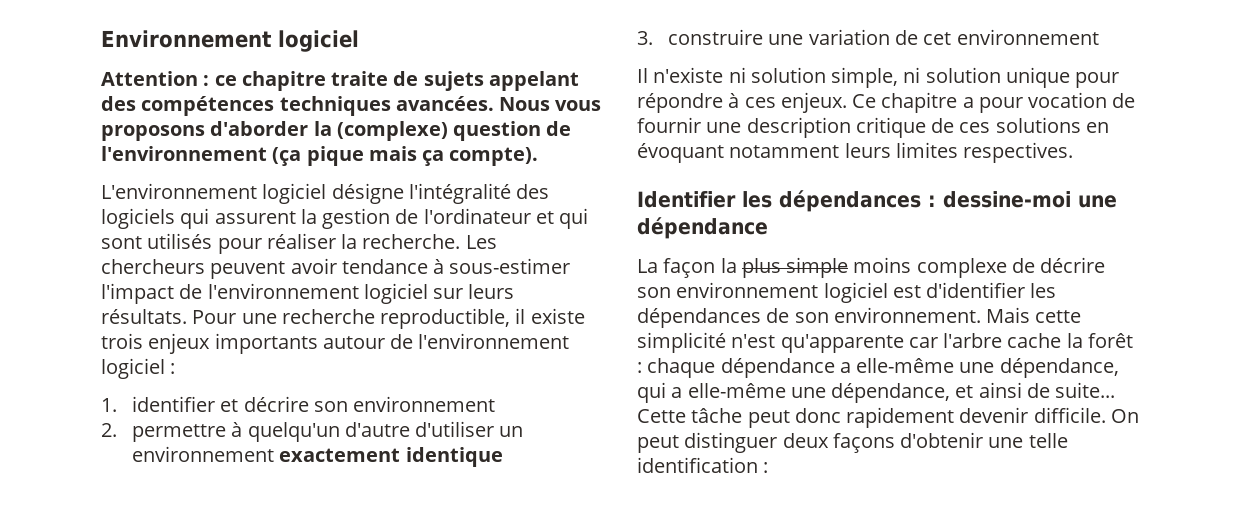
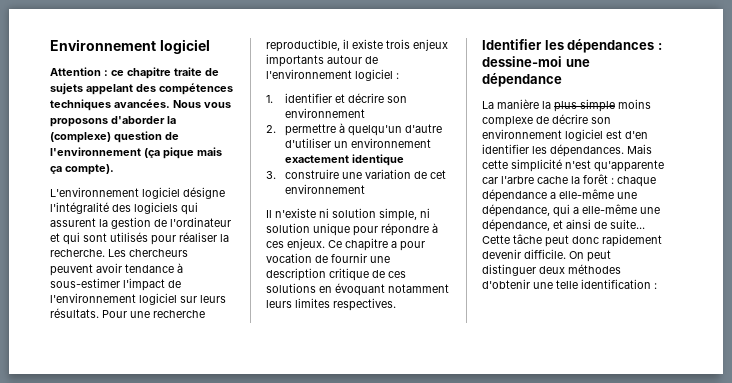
[663,258,716,278] façon -> [497,99,539,109] manière
[926,282,1057,298] [637,307,981,328] d'identifier les dépendances de son environnement. -> [625,131,648,139] [482,144,624,157] d'en identifier les dépendances.
[832,433,895,453] façons -> [568,264,621,274] méthodes

